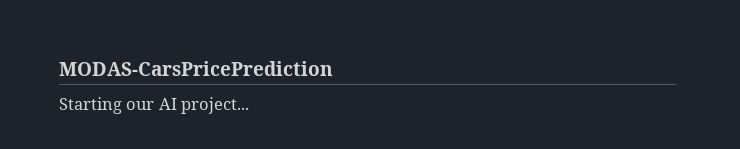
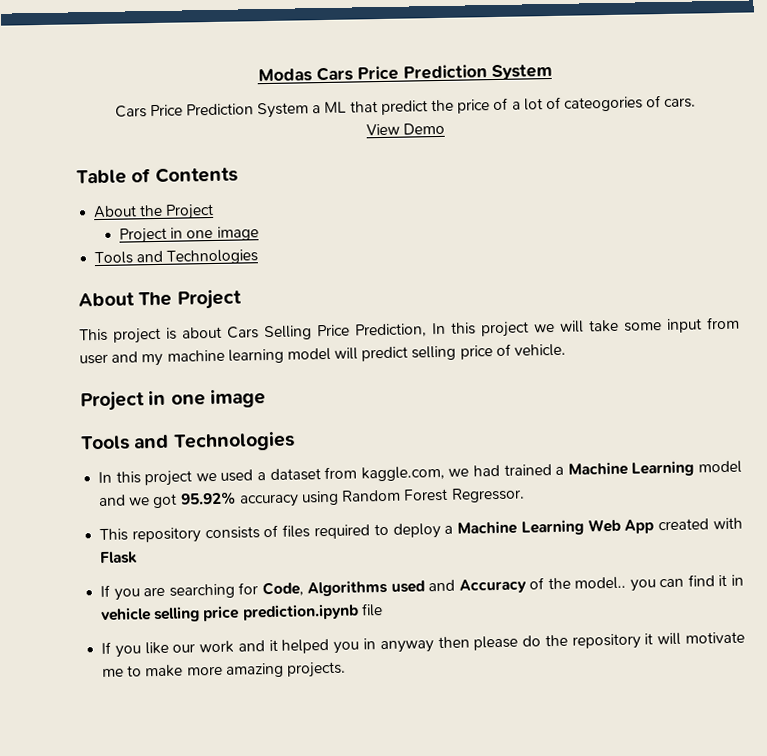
[59,61,333,76] [59,97,250,114] MODAS-CarsPricePrediction // Starting our AI project... -> [257,63,552,83] [114,95,697,119] [365,122,446,136] [76,166,238,185] [93,203,215,220] [119,226,259,244] [94,249,259,265] [78,289,242,310] [79,316,740,344] [79,343,567,367] [80,389,266,412] [80,431,295,452] [98,460,743,487] [99,487,525,509] [99,517,743,544] [100,551,139,565] [100,574,744,601] [101,603,383,623] [101,631,745,658] [102,661,346,678] Modas Cars Price Prediction System // Cars Price Prediction System a ML that predict the price of a lot of cateogories of cars. // View Demo // Table of Contents // About the Project // Project in one image // Tools and Technologies // About The Project // This project is about Cars Selling Price Prediction, In this project we will take some input from user and my machine learning model will predict selling price of vehicle. // Project in one image // Tools and Technologies // In this project we used a dataset from kaggle.com, we had trained a Machine Learning model and we got 95.92% accuracy using Random Forest Regressor. // This repository consists of files required to deploy a Machine Learning Web App created with Flask // If you are searching for Code, Algorithms used and Accuracy of the model.. you can find it in vehicle selling price prediction.ipynb file // If you like our work and it helped you in anyway then please do the repository it will motivate me to make more amazing projects.

